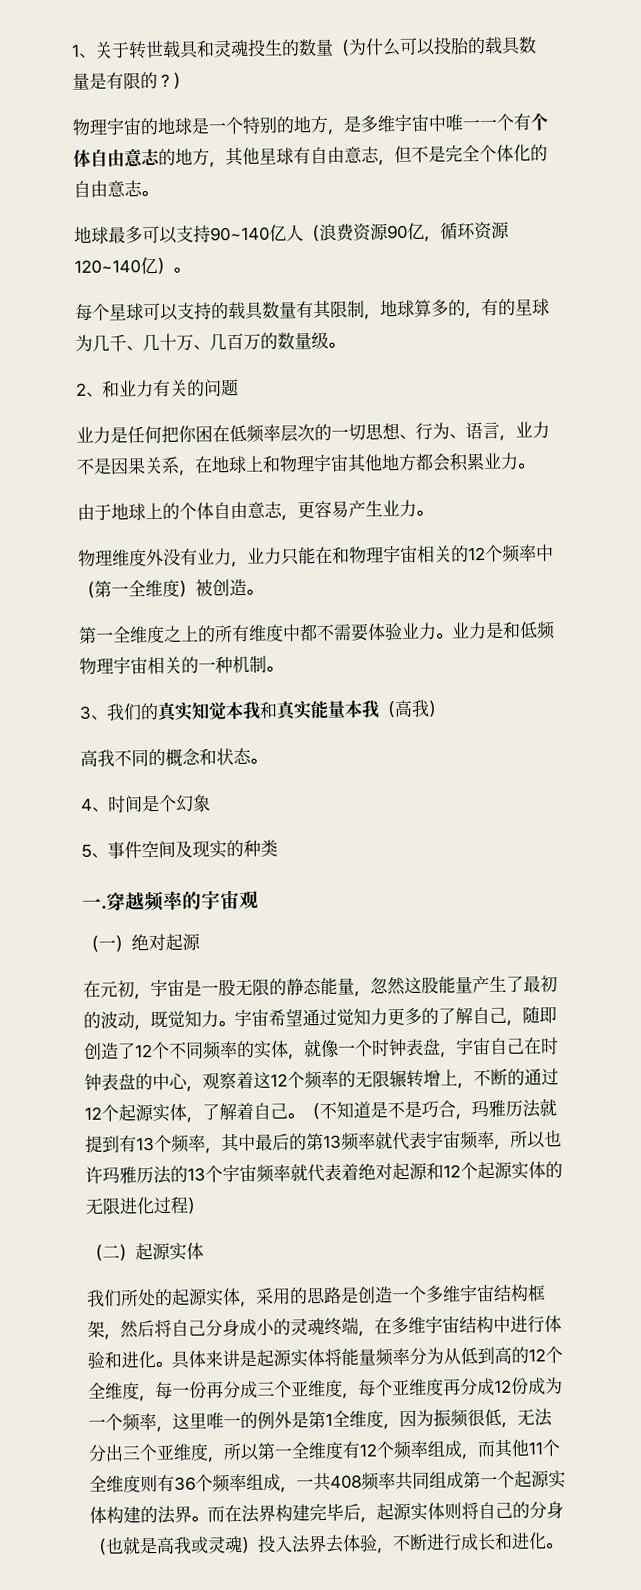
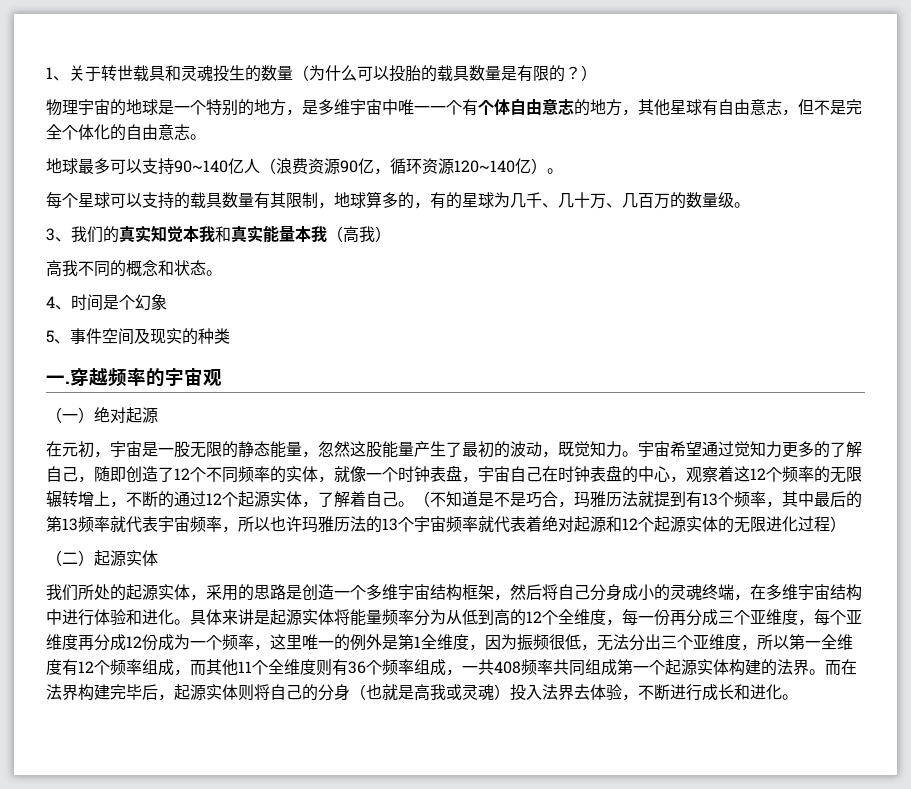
[76,378,239,398] [76,421,550,444] [76,452,535,476] [77,499,433,521] [78,544,554,568] [78,578,263,598] [78,621,556,644] [79,655,283,675] // 2、和业力有关的问题 // 业力是任何把你困在低频率层次的一切思想、行为、语言，业力不是因果关系，在地球上和物理宇宙其他地方都会积累业力。 // 由于地球上的个体自由意志，更容易产生业力。 // 物理维度外没有业力，业力只能在和物理宇宙相关的12个频率中（第一全维度）被创造。 // 第一全维度之上的所有维度中都不需要体验业力。业力是和低频物理宇宙相关的一种机制。 -> (750, 205) none

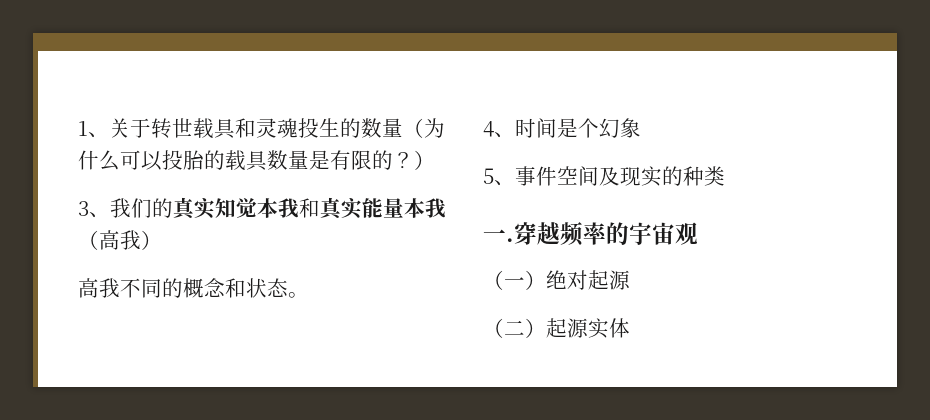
[46,98,862,116] [46,124,206,141] [46,158,563,175] [46,191,750,209] // 物理宇宙的地球是一个特别的地方，是多维宇宙中唯一一个有个体自由意志的地方，其他星球有自由意志，但不是完全个体化的自由意志。 // 地球最多可以支持90~140亿人（浪费资源90亿，循环资源120~140亿）。 // 每个星球可以支持的载具数量有其限制，地球算多的，有的星球为几千、几十万、几百万的数量级。 -> (435, 160) none
[46,441,862,458] [46,465,862,483] [46,490,862,508] [46,516,846,533] [46,550,158,567] [46,584,862,601] [46,609,862,626] [46,634,853,651] [46,659,857,676] [46,684,798,701] 在元初，宇宙是一股无限的静态能量，忽然这股能量产生了最初的波动，既觉知力。宇宙希望通过觉知力更多的了解自己，随即创造了12个不同频率的实体，就像一个时钟表盘，宇宙自己在时钟表盘的中心，观察着这12个频率的无限辗转增上，不断的通过12个起源实体，了解着自己。（不知道是不是巧合，玛雅历法就提到有13个频率，其中最后的第13频率就代表宇宙频率，所以也许玛雅历法的13个宇宙频率就代表着绝对起源和12个起源实体的无限进化过程） // （二）起源实体 // 我们所处的起源实体，采用的思路是创造一个多维宇宙结构框架，然后将自己分身成小的灵魂终端，在多维宇宙结构中进行体验和进化。具体来讲是起源实体将能量频率分为从低到高的12个全维度，每一份再分成三个亚维度，每个亚维度再分成12份成为一个频率，这里唯一的例外是第1全维度，因为振频很低，无法分出三个亚维度，所以第一全维度有12个频率组成，而其他11个全维度则有36个频率组成，一共408频率共同组成第一个起源实体构建的法界。而在法界构建完毕后，起源实体则将自己的分身（也就是高我或灵魂）投入法界去体验，不断进行成长和进化。 -> [483,318,630,339] （二）起源实体

